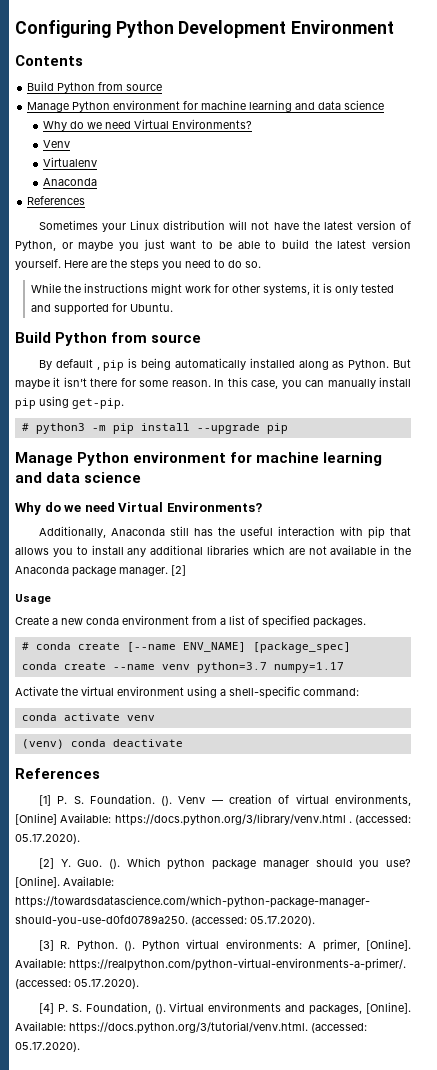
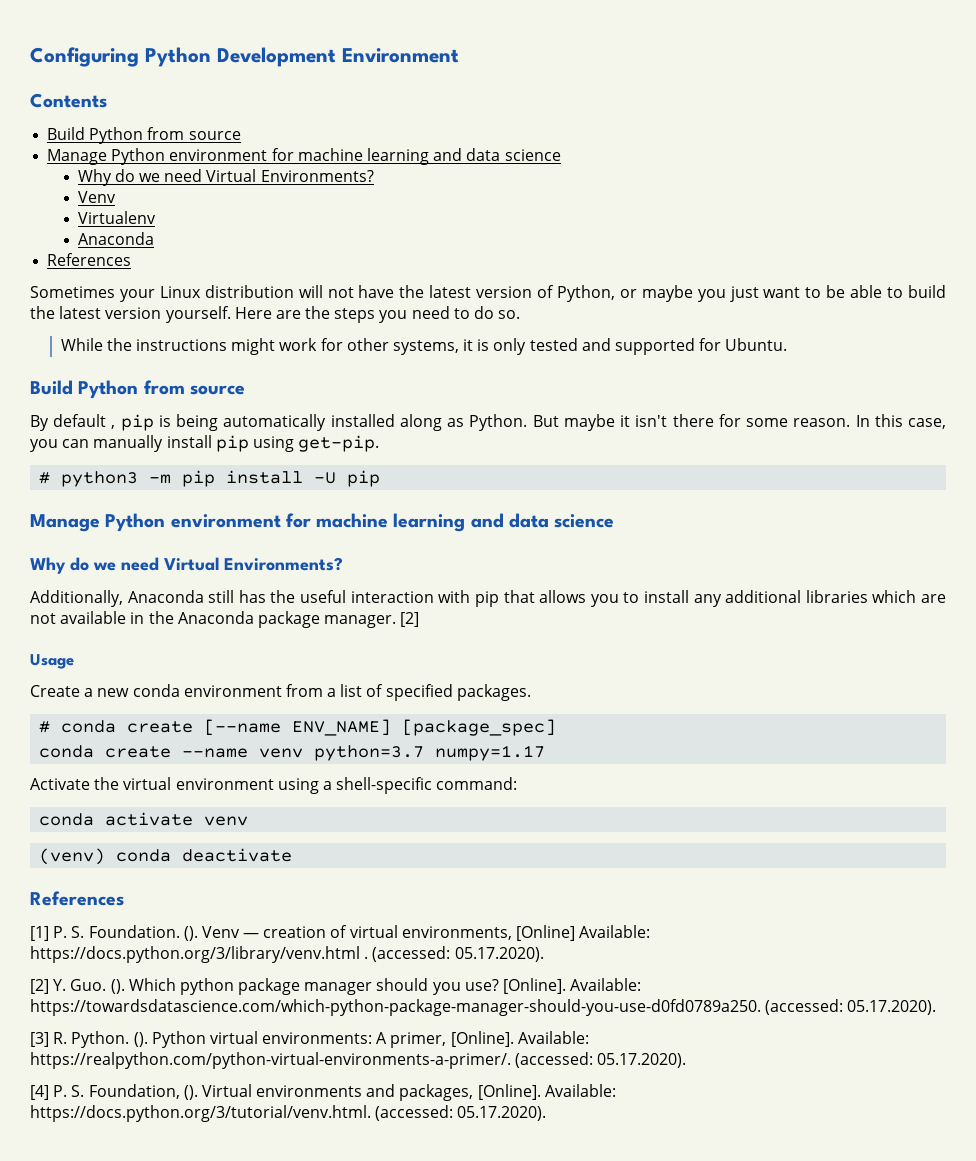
[196,423,260,434] --upgrade -> [314,472,337,484] -U

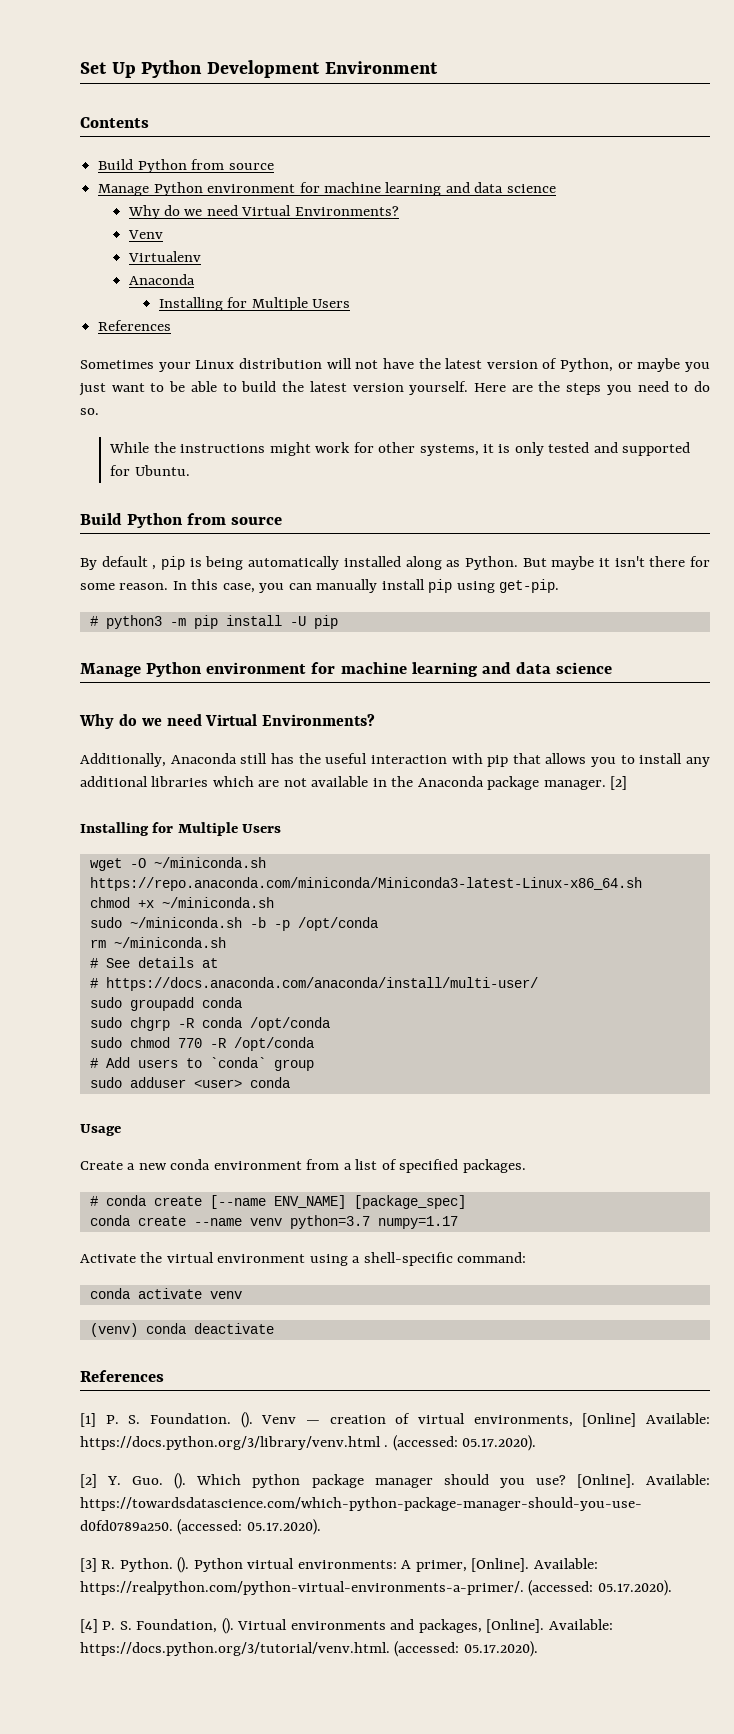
[30,47,139,67] Configuring -> [80,62,136,78] Set Up
(154, 238) none -> [158,297,351,311] // Installing for Multiple Users
(420, 619) none -> [80,822,282,836] [89,857,266,871] [89,877,642,891] [89,897,274,908] [89,917,378,931] [89,937,226,948] [89,957,218,968] [89,977,538,991] [89,997,242,1011] [89,1017,330,1031] [89,1037,314,1051] [89,1057,314,1071] [89,1077,290,1088] // Installing for Multiple Users // wget -O ~/miniconda.sh https://repo.anaconda.com/miniconda/Miniconda3-latest-Linux-x86_64.sh // chmod +x ~/miniconda.sh // sudo ~/miniconda.sh -b -p /opt/conda // rm ~/miniconda.sh // # See details at // # https://docs.anaconda.com/anaconda/install/multi-user/ // sudo groupadd conda // sudo chgrp -R conda /opt/conda // sudo chmod 770 -R /opt/conda // # Add users to `conda` group // sudo adduser <user> conda

